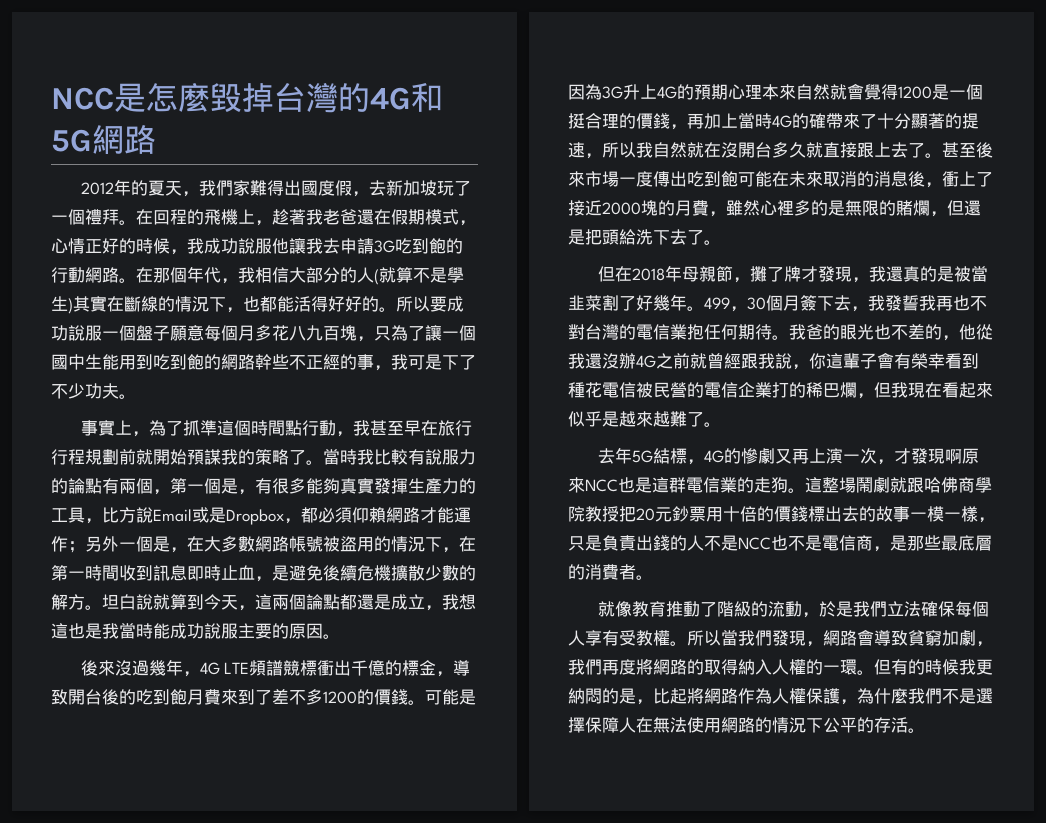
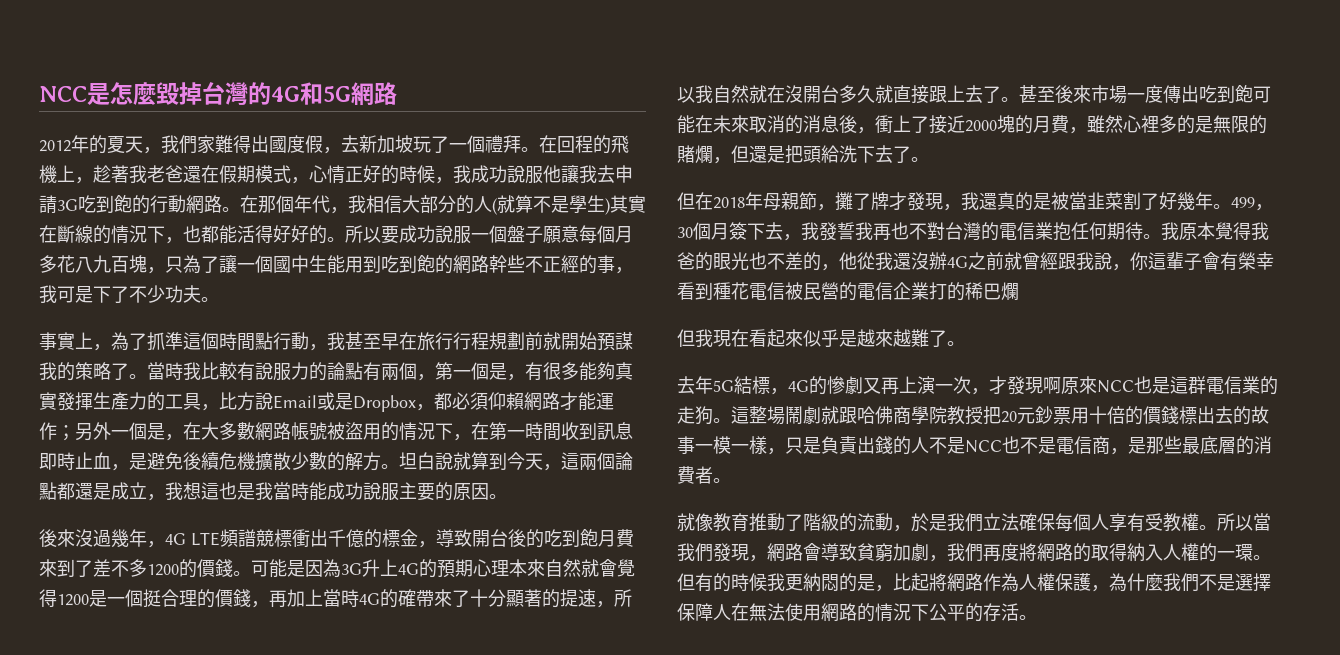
(806, 332) none -> [1179,222,1269,240] 原本覺得我
[857,393,874,399] ， -> (1019, 291) //

